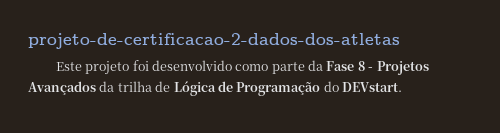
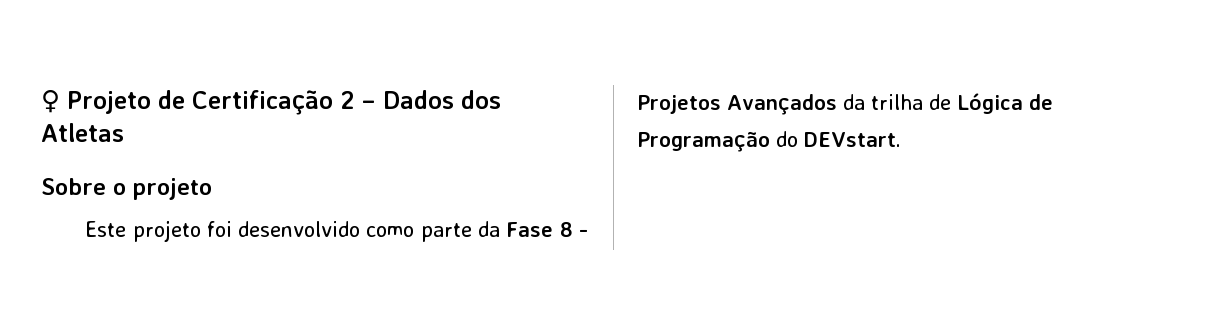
[28,33,400,49] projeto-de-certificacao-2-dados-dos-atletas -> [41,89,501,115] [41,123,124,142] [41,178,212,200] ♀ Projeto de Certificação 2 – Dados dos Atletas // Sobre o projeto

